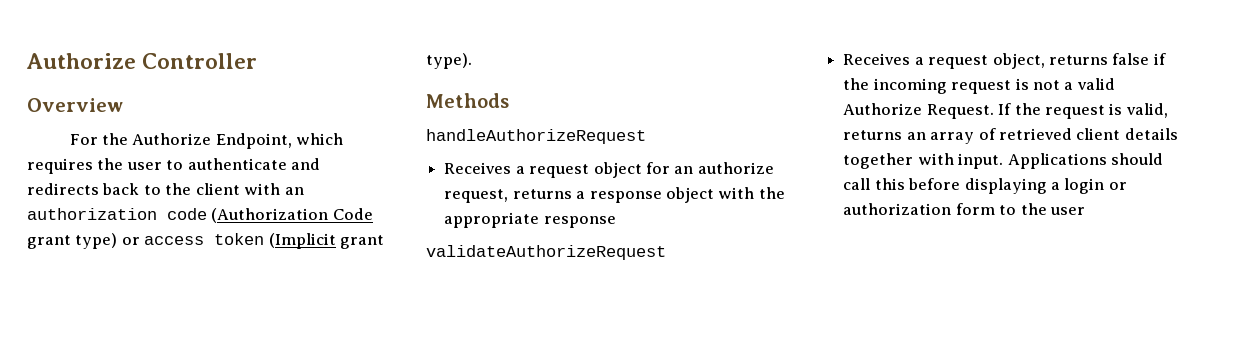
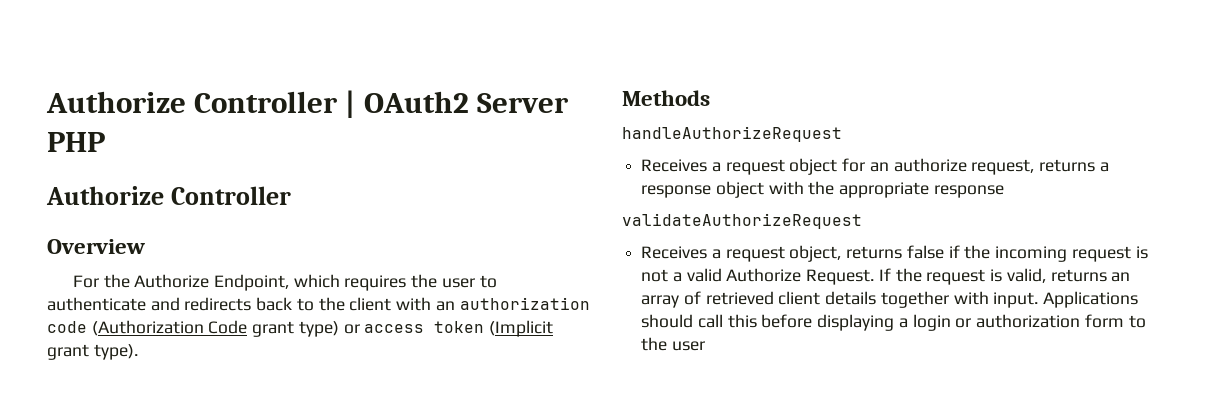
[26,53,258,69] Authorize Controller -> [46,90,569,118] [47,132,105,152] [46,186,292,205] Authorize Controller | OAuth2 Server PHP // Authorize Controller

